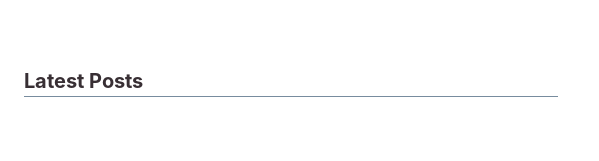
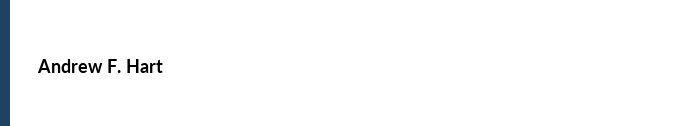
[24,73,144,88] Latest Posts -> [37,59,163,73] Andrew F. Hart

